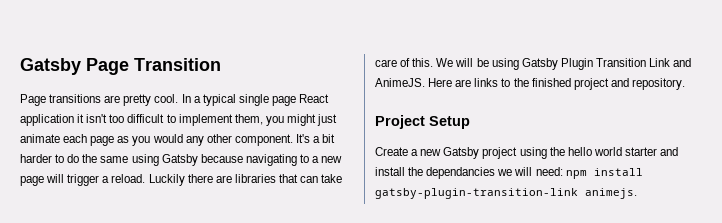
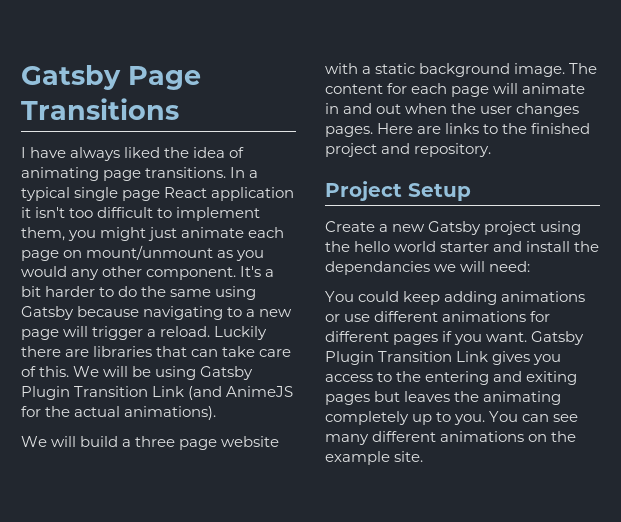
[134,58,221,71] [20,94,179,106] Transition // Page transitions are pretty cool. -> [21,98,179,120] [21,147,245,161] [21,167,227,181] Transitions // I have always liked the idea of animating page transitions.
(115, 141) none -> [63,245,214,260] on mount/unmount
[673,58,692,67] [375,78,425,87] and AnimeJS. -> [188,386,294,400] [21,406,217,420] [21,436,280,450] [325,63,598,77] [325,83,586,97] [325,103,580,117] [325,126,373,137] (and AnimeJS for the actual animations). // We will build a three page website with a static background image. The content for each page will animate in and out when the user changes pages.
[565,168,643,179] [375,188,637,199] npm install gatsby-plugin-transition-link animejs. -> [325,291,586,305] [325,311,551,322] [325,331,585,345] [325,351,562,365] [325,371,578,385] [325,391,562,405] [325,411,579,425] [325,431,577,445] [325,451,424,465] // You could keep adding animations or use different animations for different pages if you want. Gatsby Plugin Transition Link gives you access to the entering and exiting pages but leaves the animating completely up to you. You can see many different animations on the example site.

